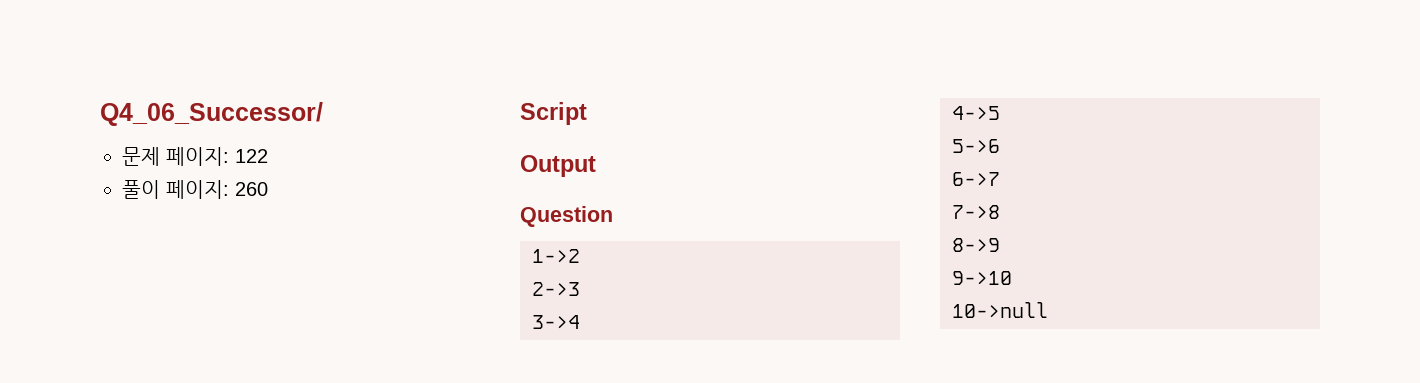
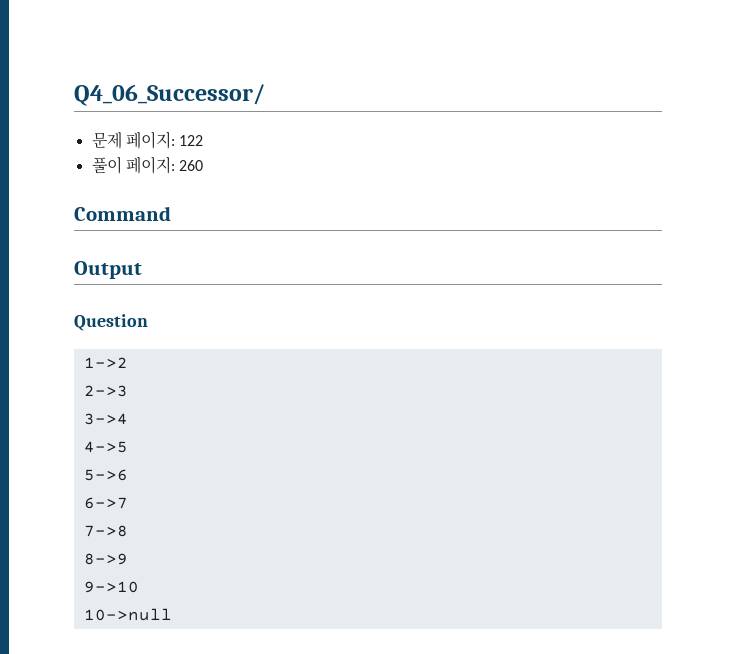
[520,102,587,125] Script -> [74,206,171,221] Command

